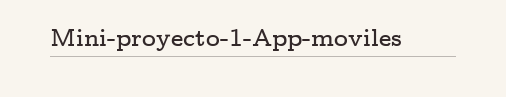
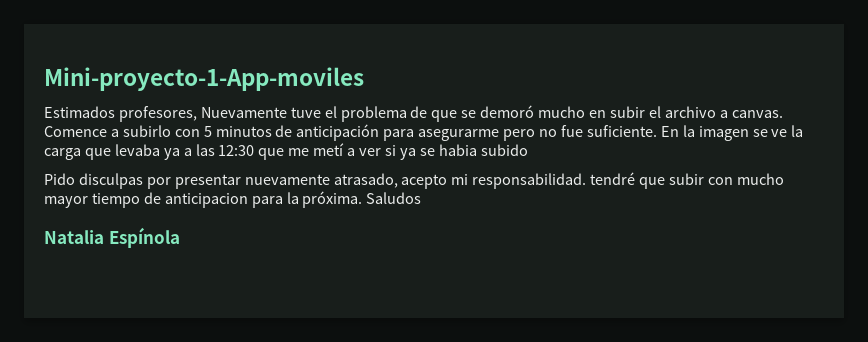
(402, 39) none -> [44,105,783,122] [44,124,804,141] [44,143,528,160] [44,172,784,189] [44,191,422,208] [44,227,180,248] // Estimados profesores, Nuevamente tuve el problema de que se demoró mucho en subir el archivo a canvas. Comence a subirlo con 5 minutos de anticipación para asegurarme pero no fue suficiente. En la imagen se ve la carga que levaba ya a las 12:30 que me metí a ver si ya se habia subido // Pido disculpas por presentar nuevamente atrasado, acepto mi responsabilidad. tendré que subir con mucho mayor tiempo de anticipacion para la próxima. Saludos // Natalia Espínola

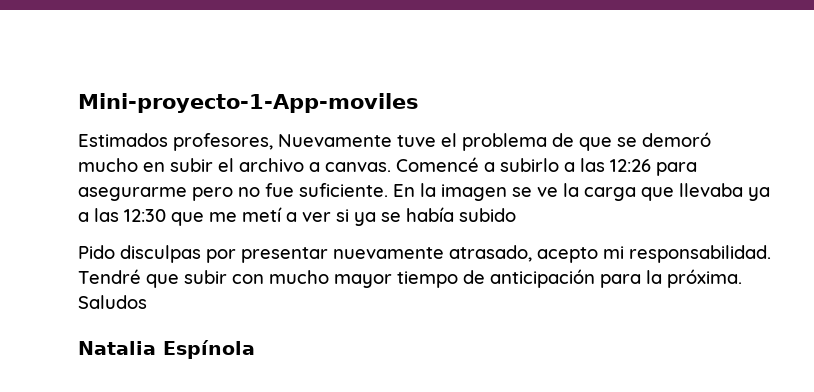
[44,126,107,137] Comence -> [396,157,479,172] Comencé
[174,124,380,141] con 5 minutos de anticipación -> [564,158,651,172] a las 12:26
[114,144,160,156] levaba -> [679,183,743,197] llevaba
[438,144,477,156] habia -> [406,207,454,222] había
[590,172,636,185] tendré -> [78,269,141,284] Tendré
[164,193,248,208] anticipacion -> [490,269,595,288] anticipación

